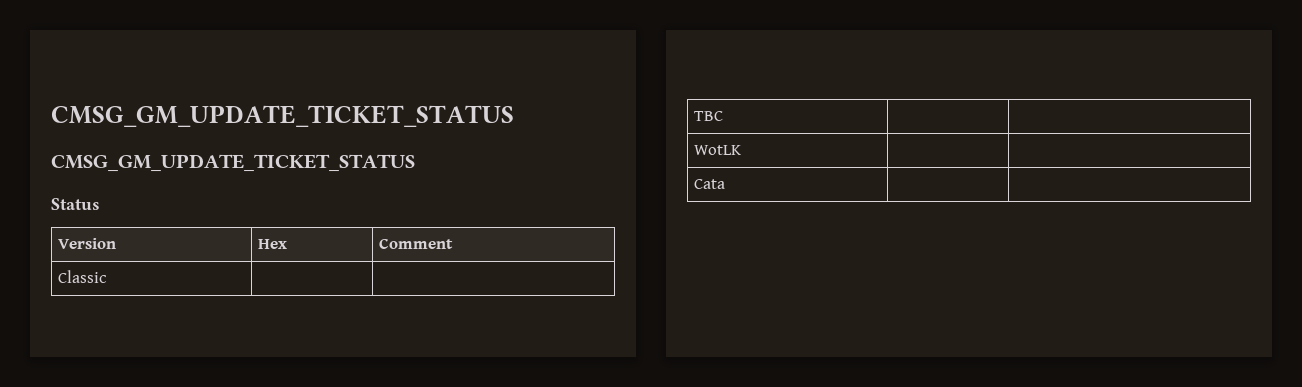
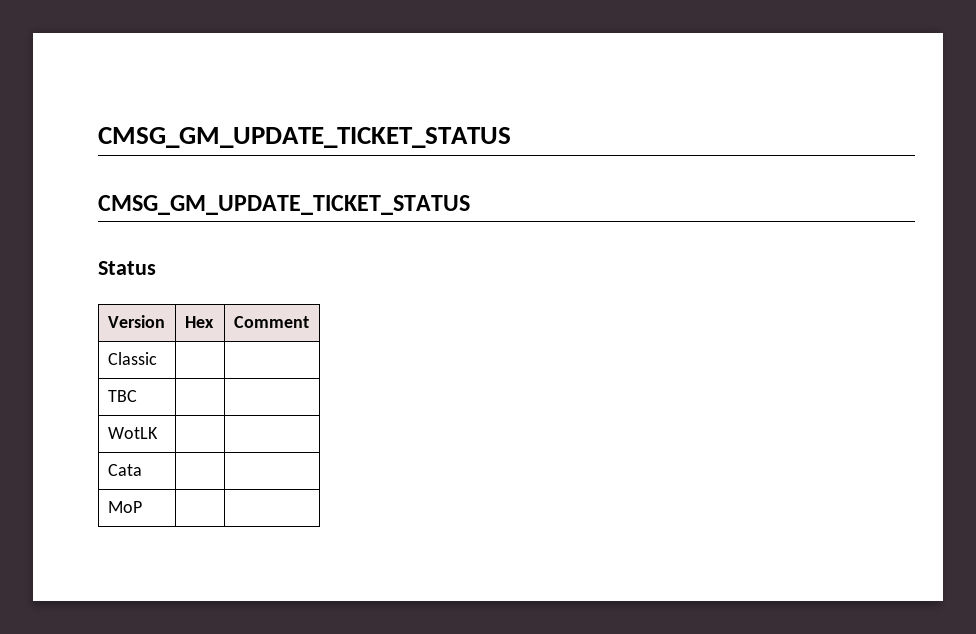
(725, 184) none -> [107,501,142,513] // MoP | |

